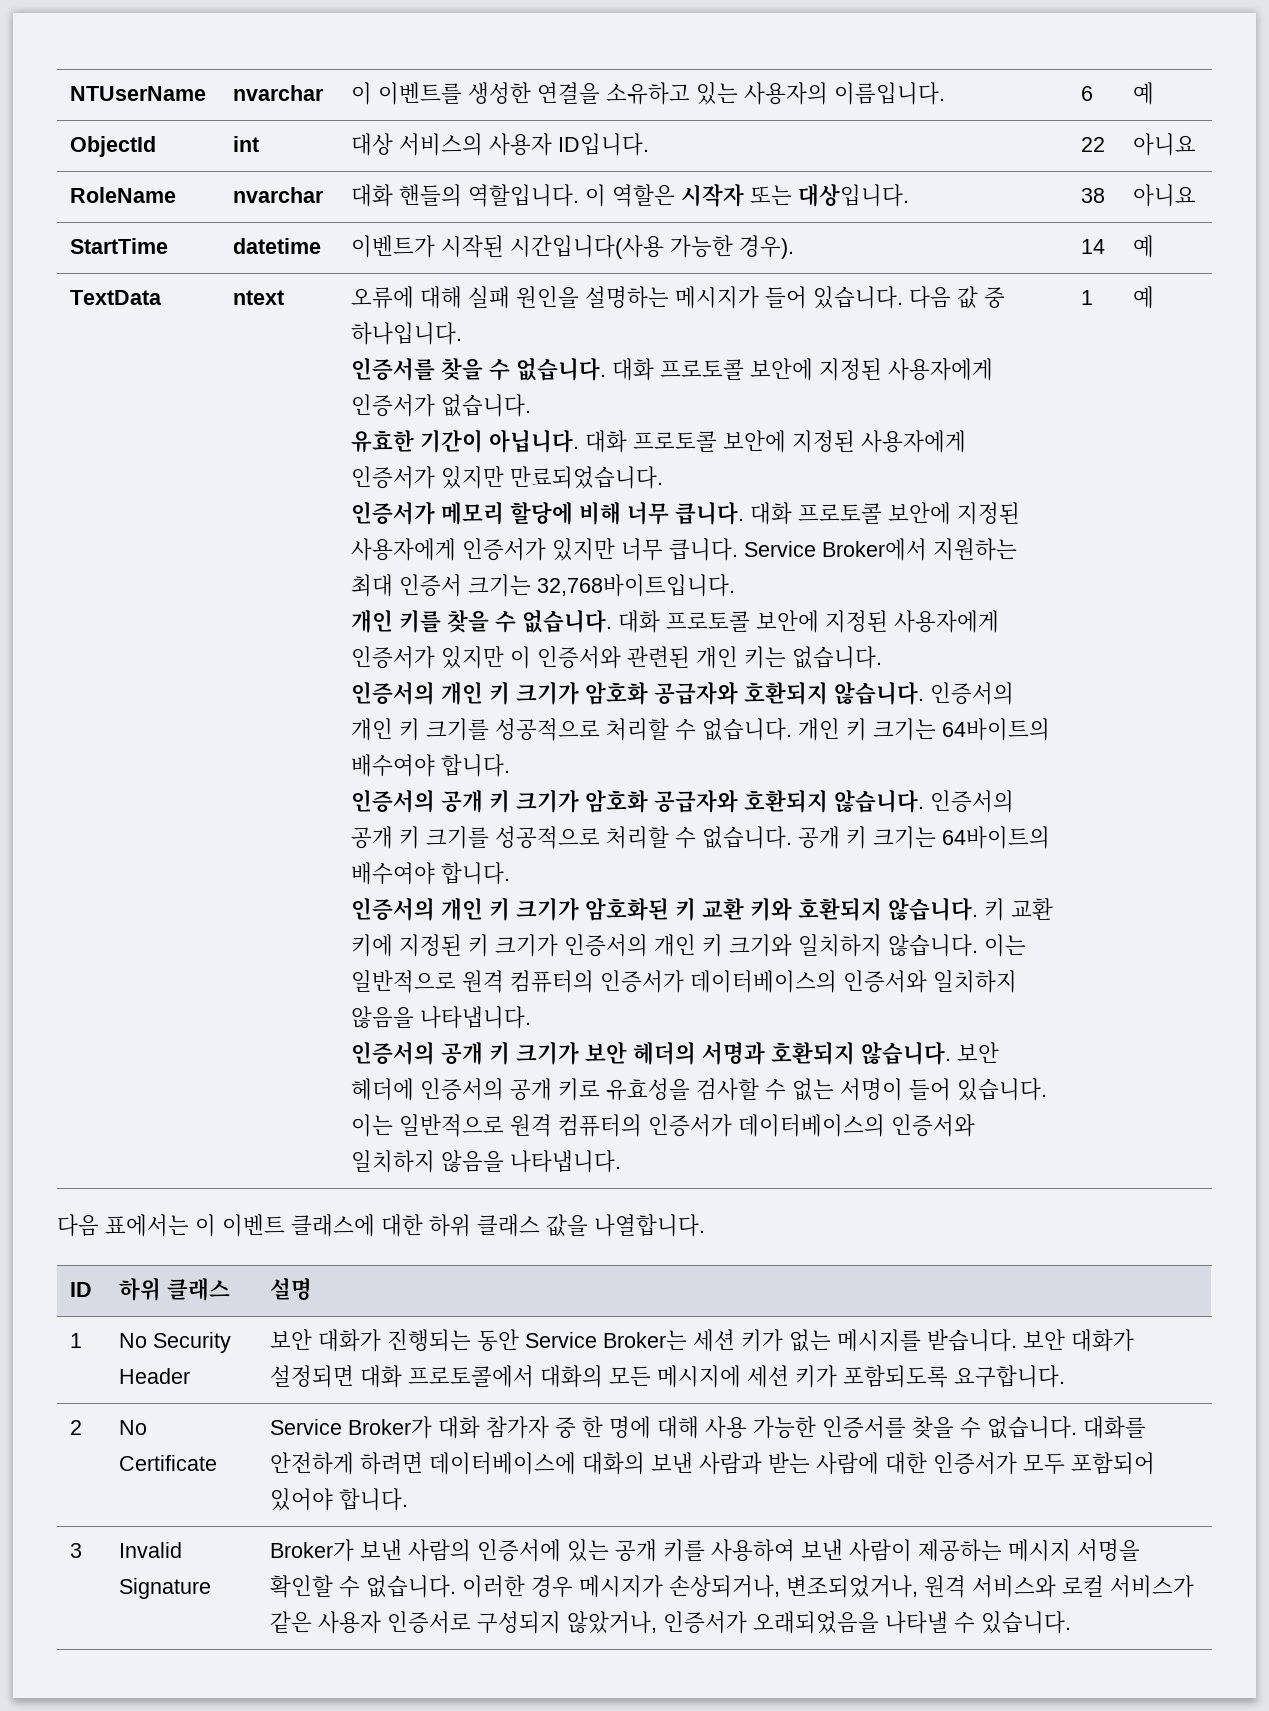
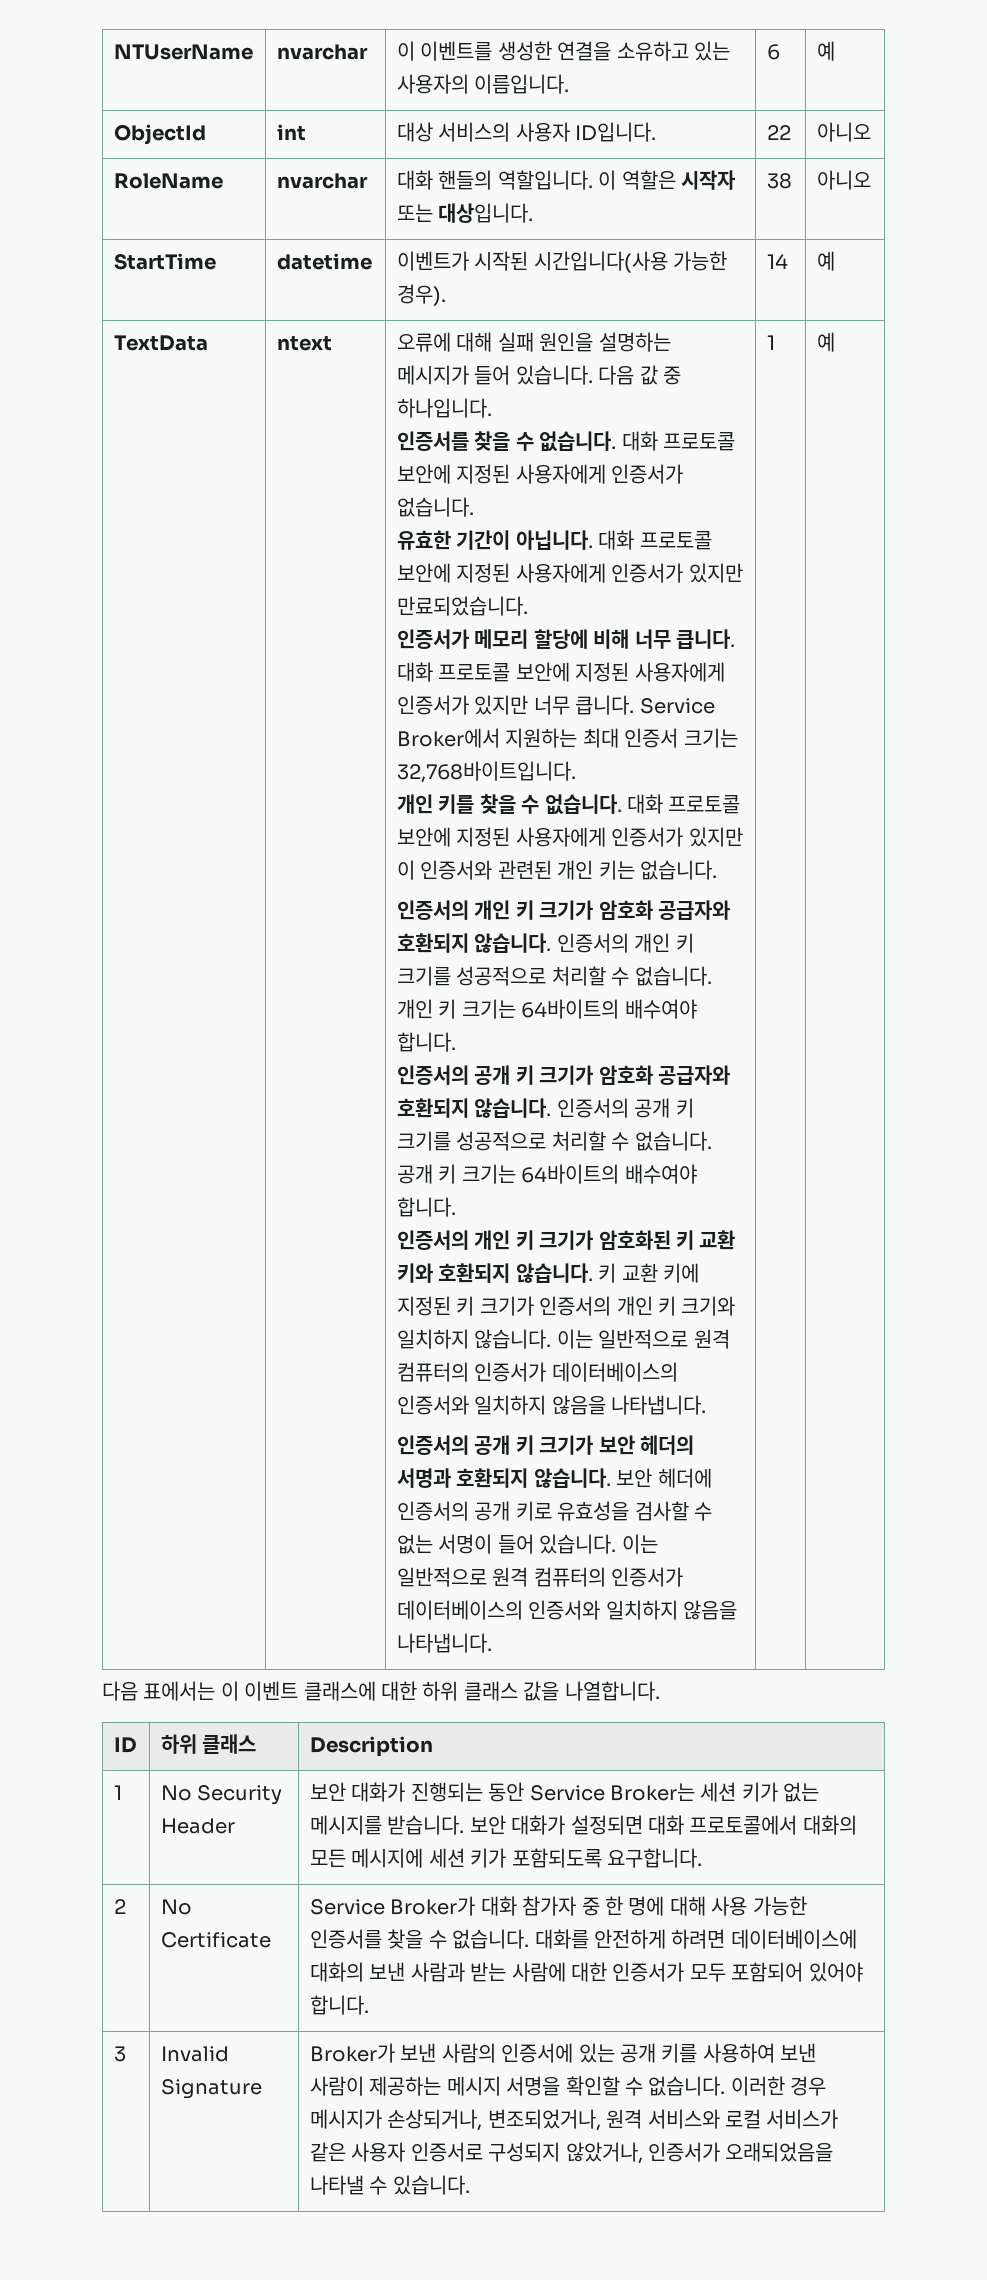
[1133,133,1197,156] 아니요 -> [816,122,871,142] 아니오
[1133,184,1197,207] 아니요 -> [816,170,871,190] 아니오
[270,1278,313,1300] 설명 -> [309,1736,433,1757] Description

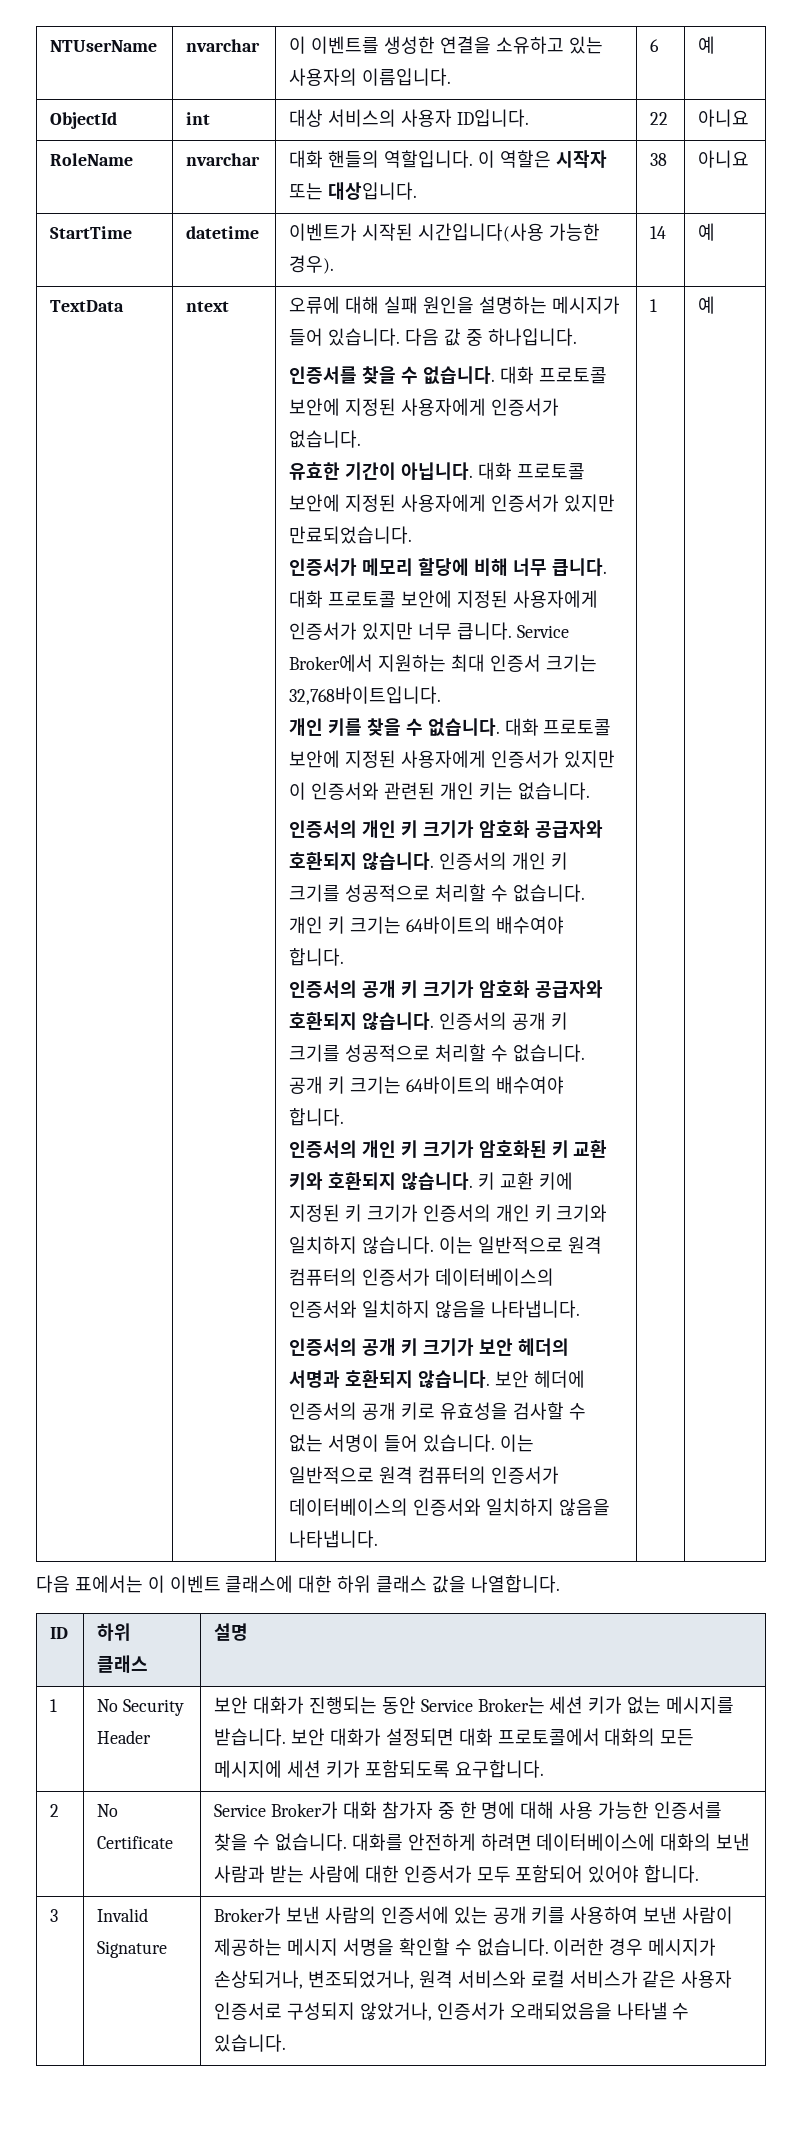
[816,122,871,142] 아니오 -> [698,109,750,127] 아니요
[816,170,871,190] 아니오 -> [698,150,750,168] 아니요
[309,1736,433,1757] Description -> [214,1623,249,1641] 설명

